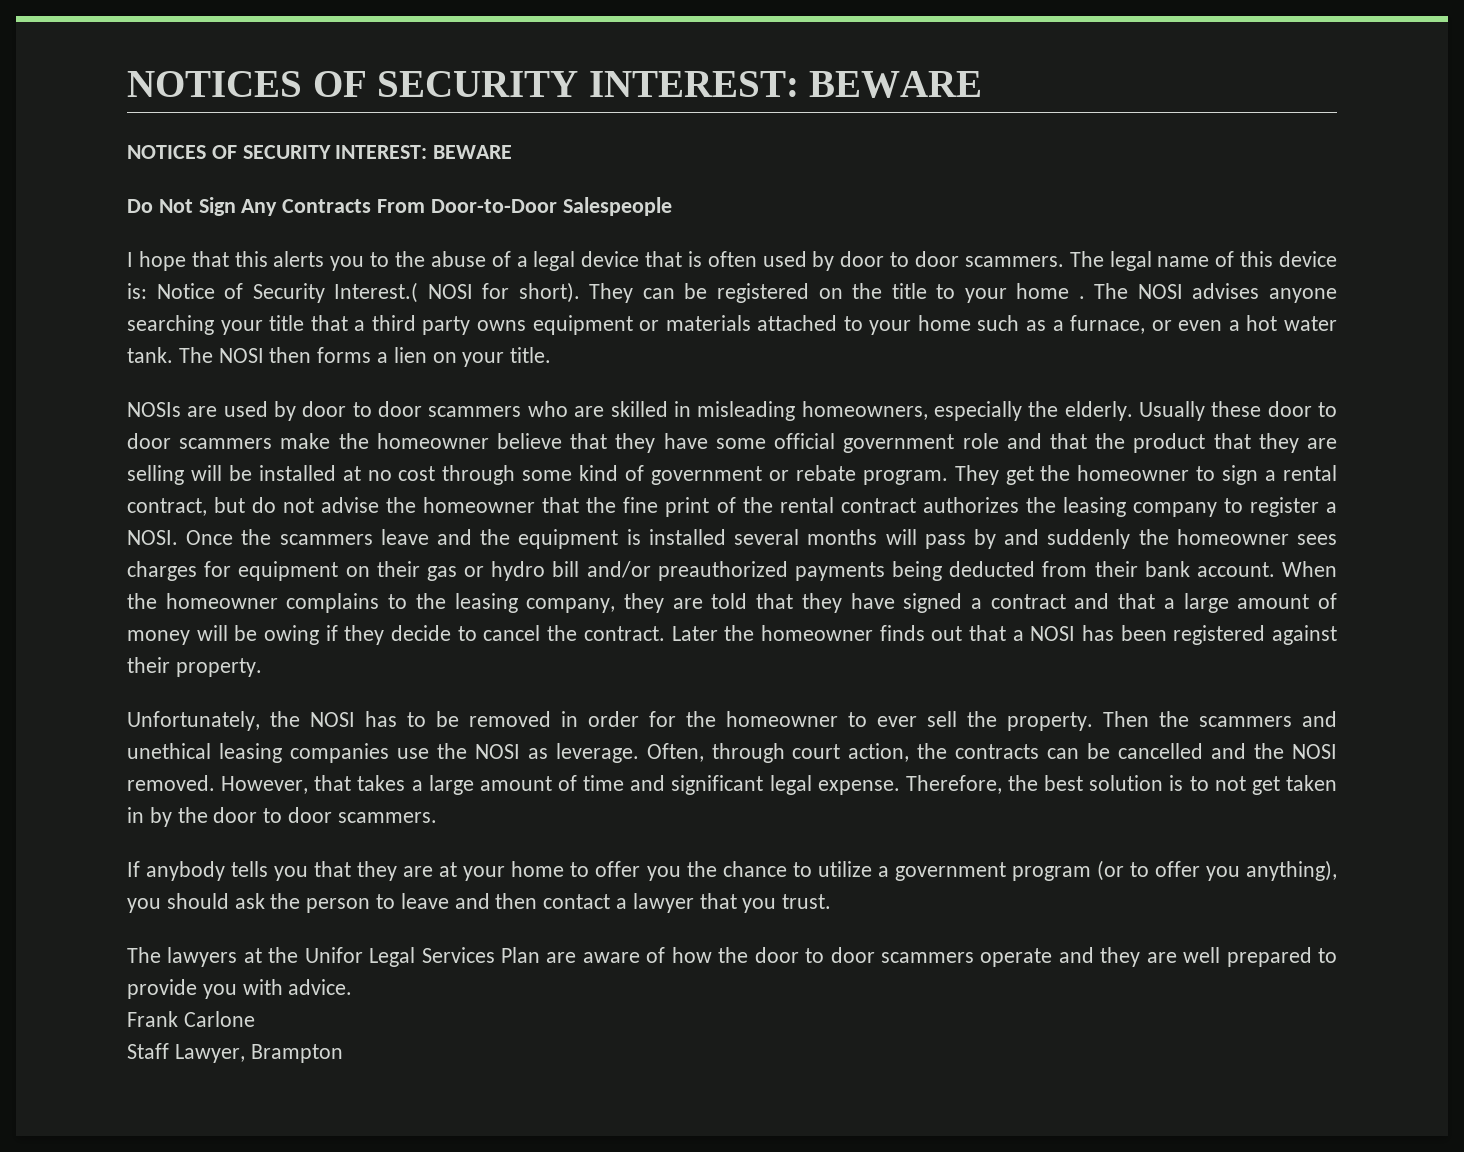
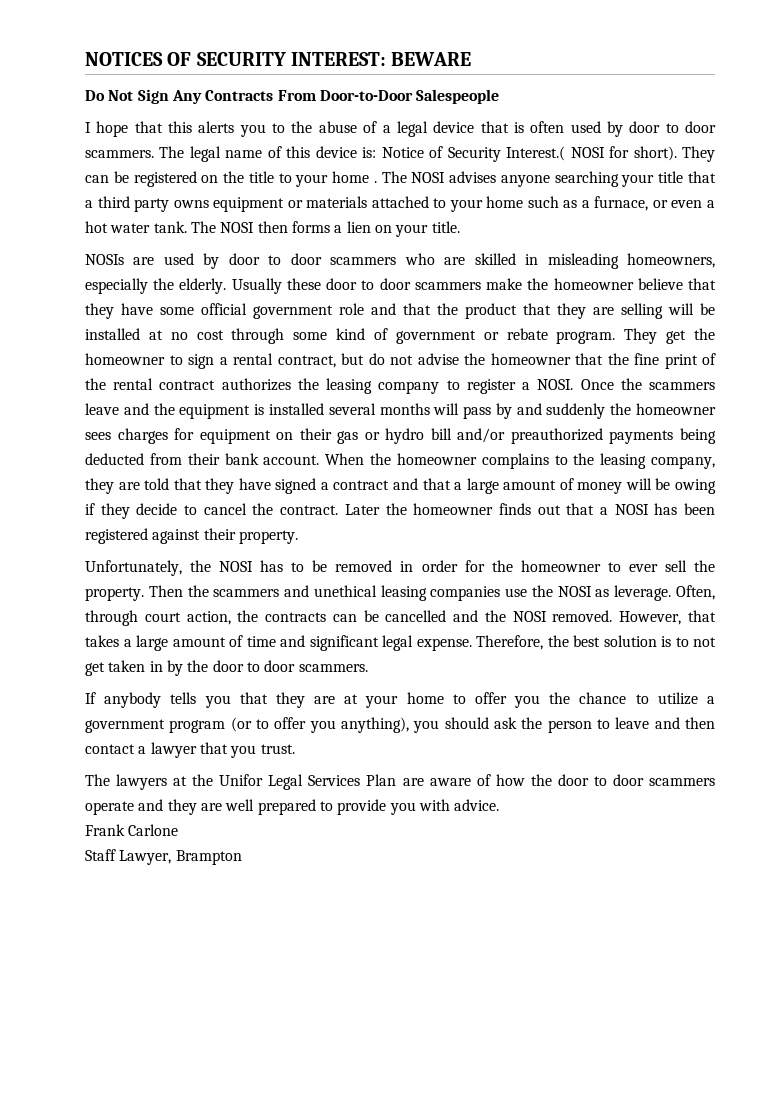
[127,71,983,98] [127,145,513,159] NOTICES OF SECURITY INTEREST: BEWARE // NOTICES OF SECURITY INTEREST: BEWARE -> [85,52,472,66] NOTICES OF SECURITY INTEREST: BEWARE

